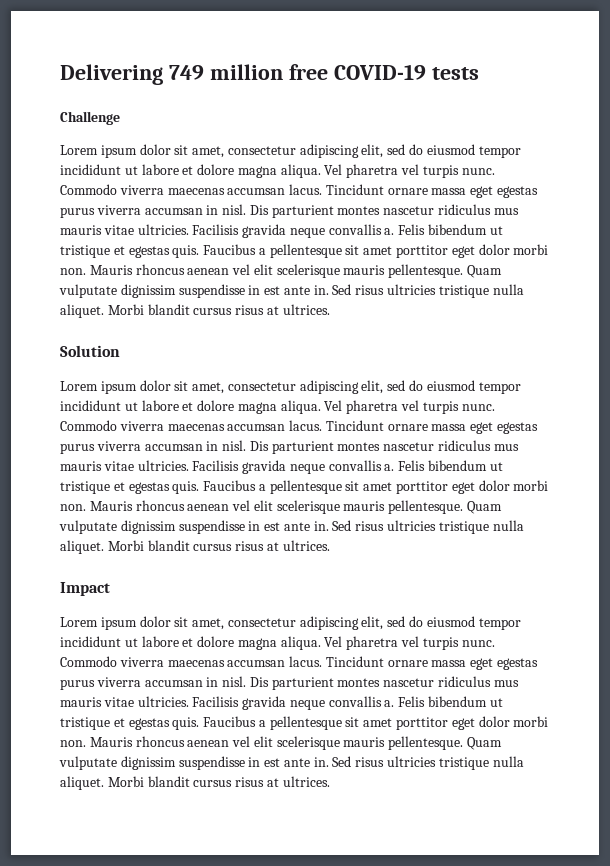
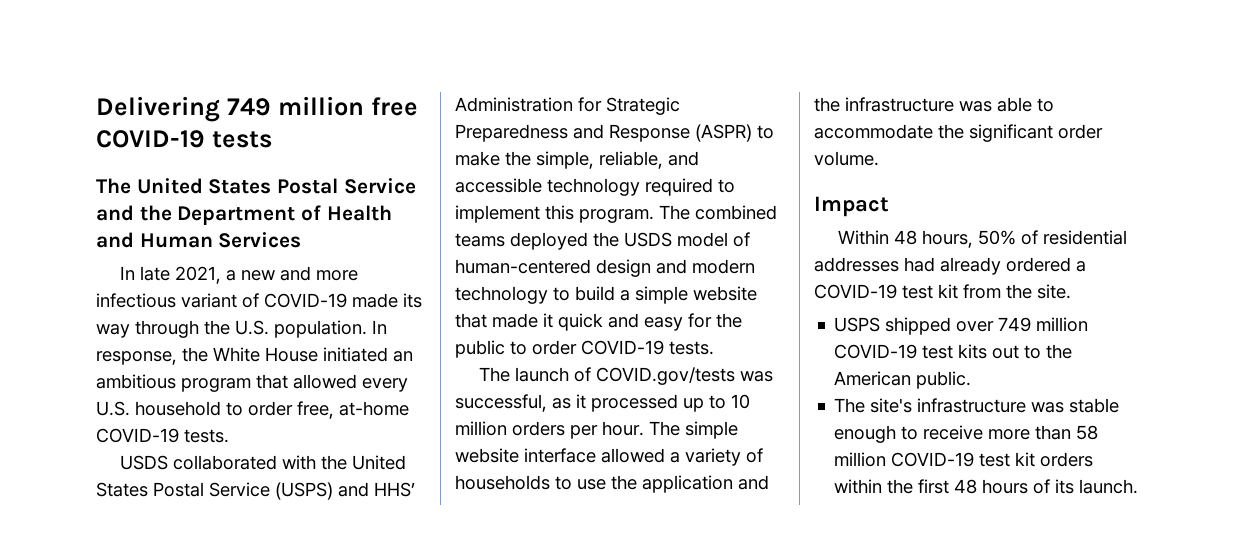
[60,111,120,125] [60,144,521,158] [60,164,495,178] [60,184,539,198] [60,204,519,218] [60,224,503,238] [60,244,549,258] [60,264,503,278] [59,284,524,298] [60,304,330,318] [60,345,120,357] [60,380,521,394] [60,400,495,414] [60,420,539,434] [60,440,519,454] [60,460,503,474] [60,480,549,494] [60,500,503,514] [59,520,524,534] [60,540,330,554] [60,582,110,596] [60,616,521,630] [60,636,495,650] [60,656,539,670] [60,676,519,690] [60,696,503,710] [60,716,549,730] [60,736,503,750] [59,756,524,770] [60,776,330,790] Challenge // Lorem ipsum dolor sit amet, consectetur adipiscing elit, sed do eiusmod tempor incididunt ut labore et dolore magna aliqua. Vel pharetra vel turpis nunc. Commodo viverra maecenas accumsan lacus. Tincidunt ornare massa eget egestas purus viverra accumsan in nisl. Dis parturient montes nascetur ridiculus mus mauris vitae ultricies. Facilisis gravida neque convallis a. Felis bibendum ut tristique et egestas quis. Faucibus a pellentesque sit amet porttitor eget dolor morbi non. Mauris rhoncus aenean vel elit scelerisque mauris pellentesque. Quam vulputate dignissim suspendisse in est ante in. Sed risus ultricies tristique nulla aliquet. Morbi blandit cursus risus at ultrices. // Solution // Lorem ipsum dolor sit amet, consectetur adipiscing elit, sed do eiusmod tempor incididunt ut labore et dolore magna aliqua. Vel pharetra vel turpis nunc. Commodo viverra maecenas accumsan lacus. Tincidunt ornare massa eget egestas purus viverra accumsan in nisl. Dis parturient montes nascetur ridiculus mus mauris vitae ultricies. Facilisis gravida neque convallis a. Felis bibendum ut tristique et egestas quis. Faucibus a pellentesque sit amet porttitor eget dolor morbi non. Mauris rhoncus aenean vel elit scelerisque mauris pellentesque. Quam vulputate dignissim suspendisse in est ante in. Sed risus ultricies tristique nulla aliquet. Morbi blandit cursus risus at ultrices. // Impact // Lorem ipsum dolor sit amet, consectetur adipiscing elit, sed do eiusmod tempor incididunt ut labore et dolore magna aliqua. Vel pharetra vel turpis nunc. Commodo viverra maecenas accumsan lacus. Tincidunt ornare massa eget egestas purus viverra accumsan in nisl. Dis parturient montes nascetur ridiculus mus mauris vitae ultricies. Facilisis gravida neque convallis a. Felis bibendum ut tristique et egestas quis. Faucibus a pellentesque sit amet porttitor eget dolor morbi non. Mauris rhoncus aenean vel elit scelerisque mauris pellentesque. Quam vulputate dignissim suspendisse in est ante in. Sed risus ultricies tristique nulla aliquet. Morbi blandit cursus risus at ultrices. -> [96,178,416,194] [96,205,392,225] [96,232,302,248] [120,266,359,284] [96,293,422,308] [96,320,387,338] [96,347,413,365] [96,374,408,392] [96,401,409,419] [96,428,229,443] [120,455,407,470] [96,482,415,500] [455,97,680,115] [455,124,774,142] [455,151,699,169] [455,178,735,196] [455,205,777,223] [455,232,750,250] [455,259,755,277] [455,286,757,304] [455,313,742,331] [455,340,714,358] [479,367,774,385] [455,394,750,412] [455,421,738,439] [455,448,763,466] [455,475,769,493] [814,97,1054,112] [814,124,1103,142] [814,151,879,166] [814,196,889,217] [838,230,1128,248] [814,257,1086,275] [814,284,1071,299] [834,317,1089,335] [834,344,1073,359] [834,371,972,389] [834,398,1120,413] [834,425,1099,443] [834,452,1094,467] [834,479,1139,494] The United States Postal Service and the Department of Health and Human Services // In late 2021, a new and more infectious variant of COVID-19 made its way through the U.S. population. In response, the White House initiated an ambitious program that allowed every U.S. household to order free, at-home COVID-19 tests. // USDS collaborated with the United States Postal Service (USPS) and HHS’ Administration for Strategic Preparedness and Response (ASPR) to make the simple, reliable, and accessible technology required to implement this program. The combined teams deployed the USDS model of human-centered design and modern technology to build a simple website that made it quick and easy for the public to order COVID-19 tests. // The launch of COVID.gov/tests was successful, as it processed up to 10 million orders per hour. The simple website interface allowed a variety of households to use the application and the infrastructure was able to accommodate the significant order volume. // Impact // Within 48 hours, 50% of residential addresses had already ordered a COVID-19 test kit from the site. // USPS shipped over 749 million COVID-19 test kits out to the American public. // The site's infrastructure was stable enough to receive more than 58 million COVID-19 test kit orders within the first 48 hours of its launch.

